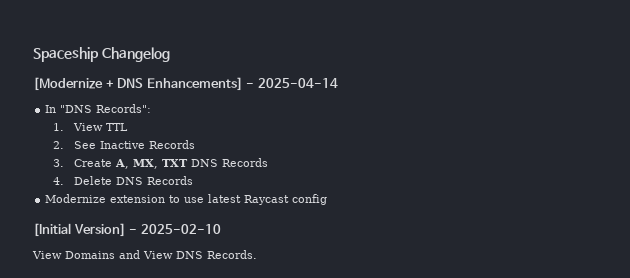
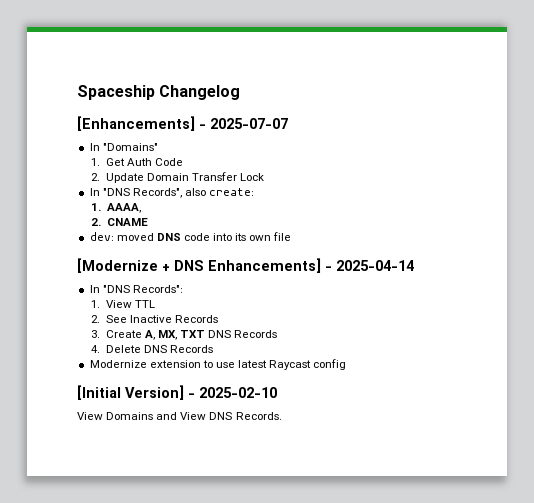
(170, 54) none -> [77,116,288,131] [89,143,158,151] [90,158,183,166] [90,172,264,183] [89,188,255,198] [90,203,141,213] [90,218,148,226] [89,232,292,241] // [Enhancements] - 2025-07-07 // In "Domains" // 1. Get Auth Code // 2. Update Domain Transfer Lock // In "DNS Records", also create: // 1. AAAA, // 2. CNAME // dev: moved DNS code into its own file

